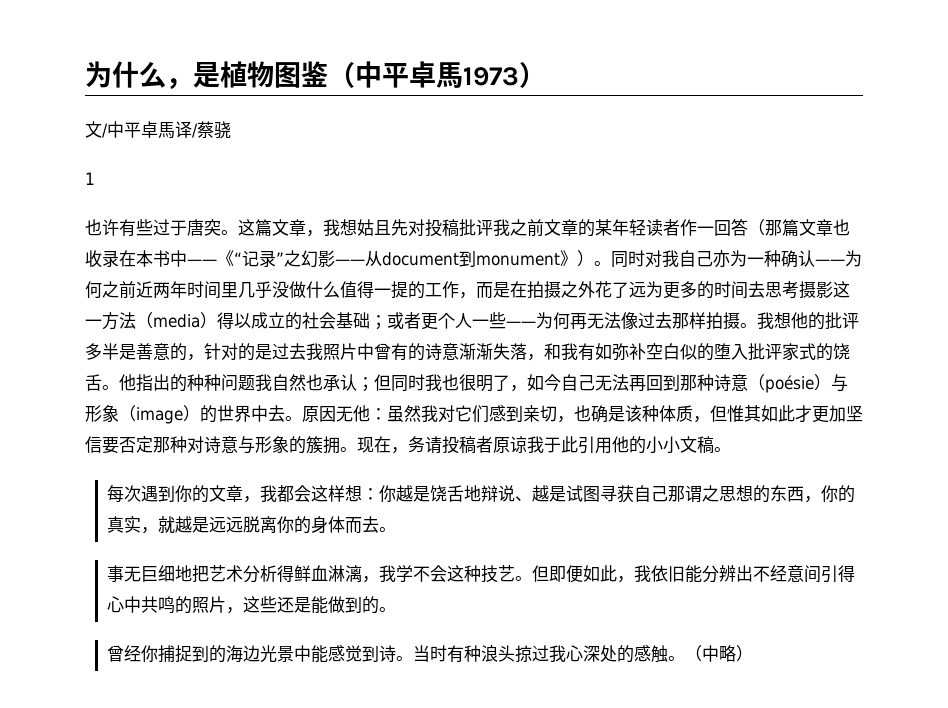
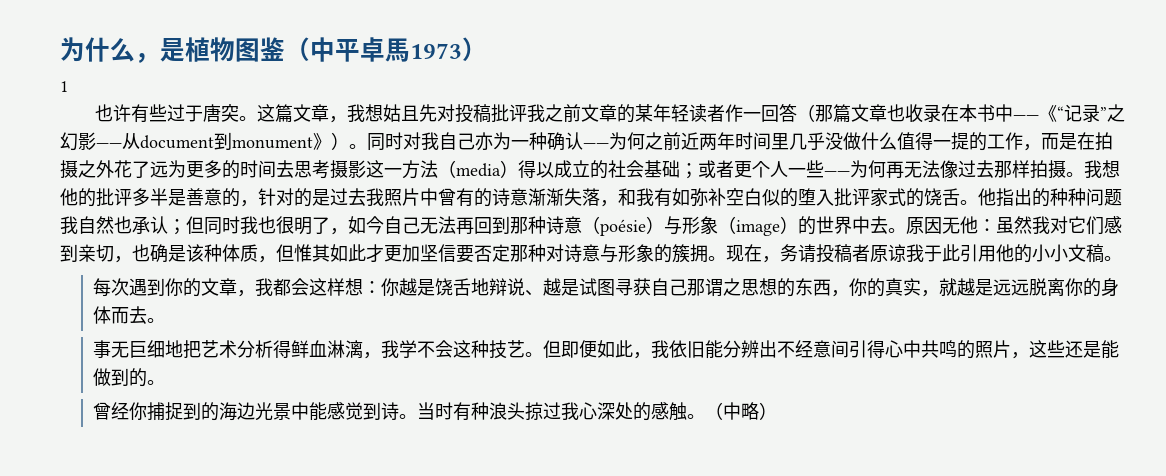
[85,121,231,139] // 文/中平卓馬译/蔡骁 -> (487, 49) none

